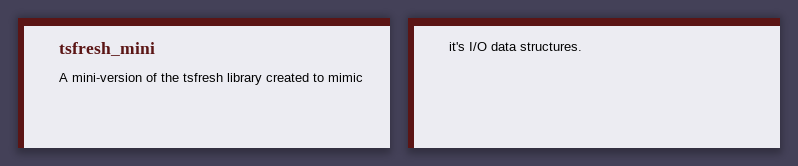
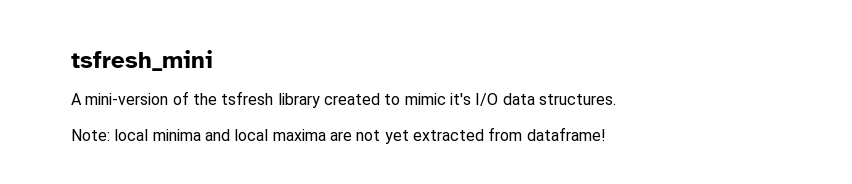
(582, 46) none -> [71,127,606,144] // Note: local minima and local maxima are not yet extracted from dataframe!

